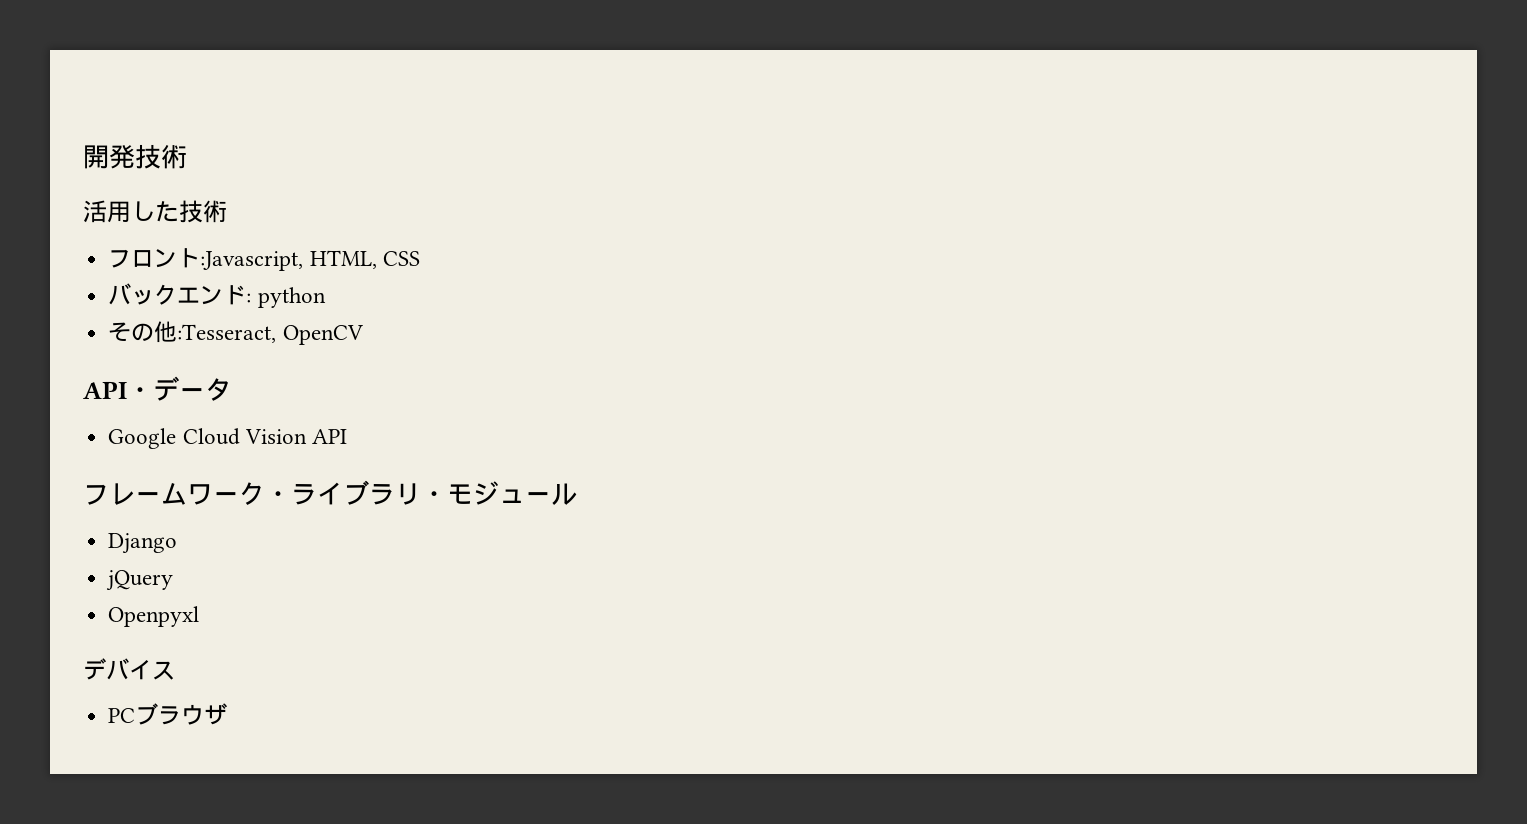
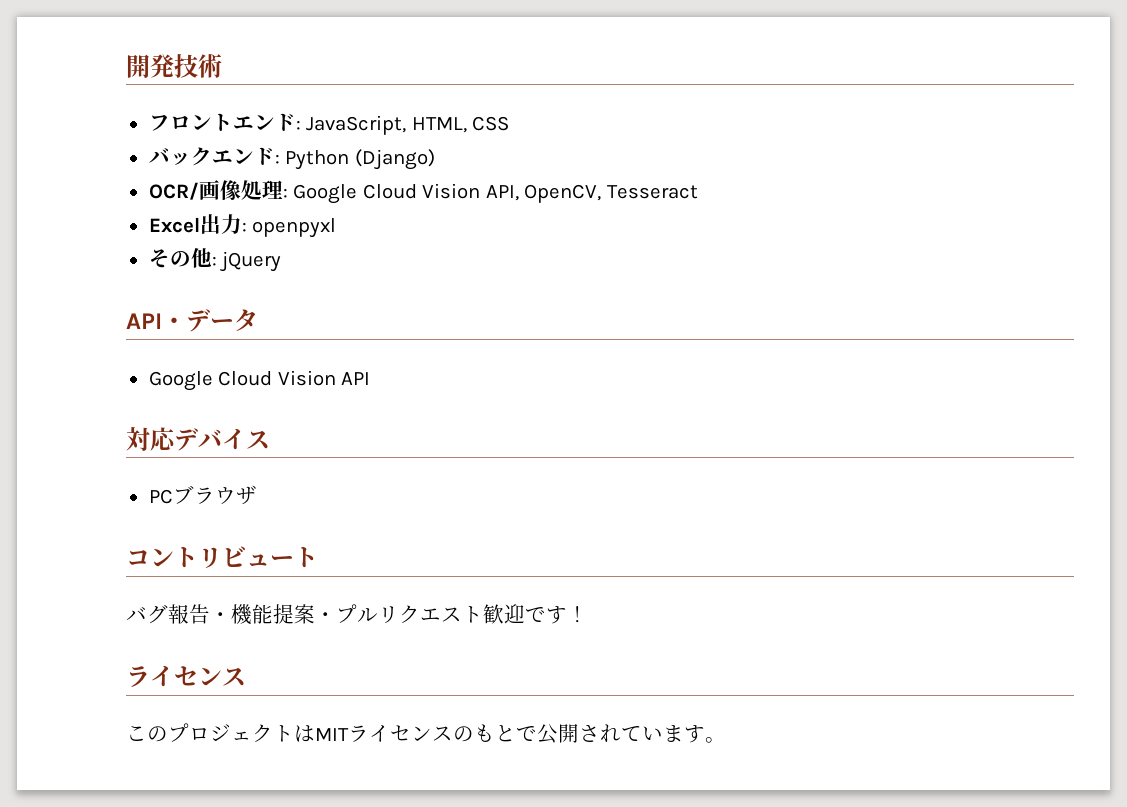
[83,200,227,223] // 活用した技術 -> (222, 66) none
[200,251,304,271] :Javascript, -> [232,113,407,135] エンド: JavaScript,
[257,287,326,308] python -> [285,149,435,170] [148,180,698,204] [148,214,337,238] Python (Django) // OCR/画像処理: Google Cloud Vision API, OpenCV, Tesseract // Excel出力: openpyxl
[177,324,363,345] :Tesseract, OpenCV -> [211,251,282,272] : jQuery
[83,480,577,505] [108,533,178,554] [106,570,174,591] [108,606,200,627] フレームワーク・ライブラリ・モジュール // Django // jQuery // Openpyxl // -> [126,427,177,451] 対応
(228, 714) none -> [126,546,318,568] [126,604,588,625] [126,665,246,687] [126,723,726,744] // コントリビュート // バグ報告・機能提案・プルリクエスト歓迎です！ // ライセンス // このプロジェクトはMITライセンスのもとで公開されています。

